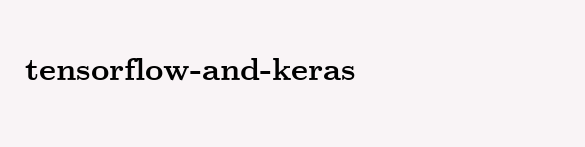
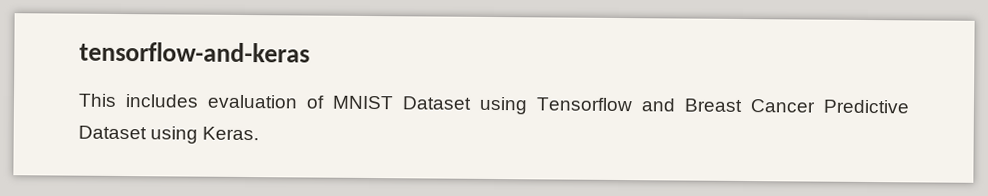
(356, 69) none -> [78,93,909,115] [78,125,260,144] // This includes evaluation of MNIST Dataset using Tensorflow and Breast Cancer Predictive Dataset using Keras.

